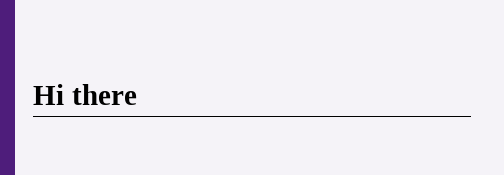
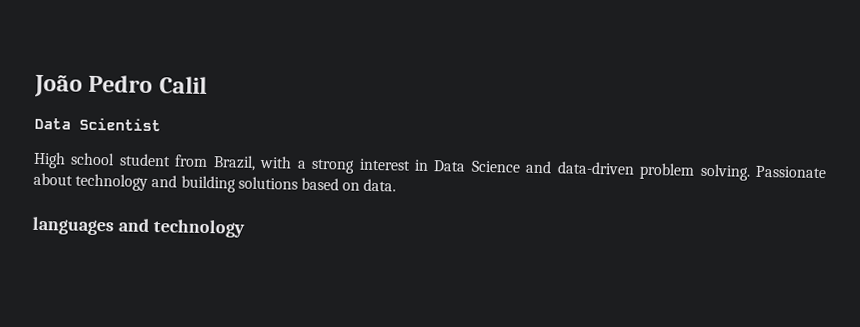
[33,84,137,105] Hi there -> [34,73,207,98] [34,117,161,132] [33,151,826,181] [33,172,397,193] [32,216,245,238] João Pedro Calil // Data Scientist // High school student from Brazil, with a strong interest in Data Science and data-driven problem solving. Passionate about technology and building solutions based on data. // languages and technology

